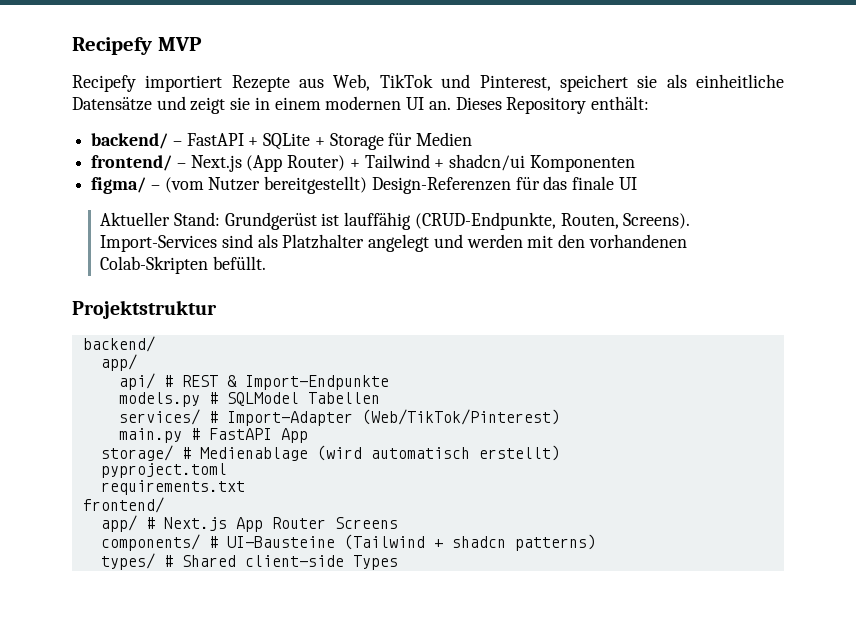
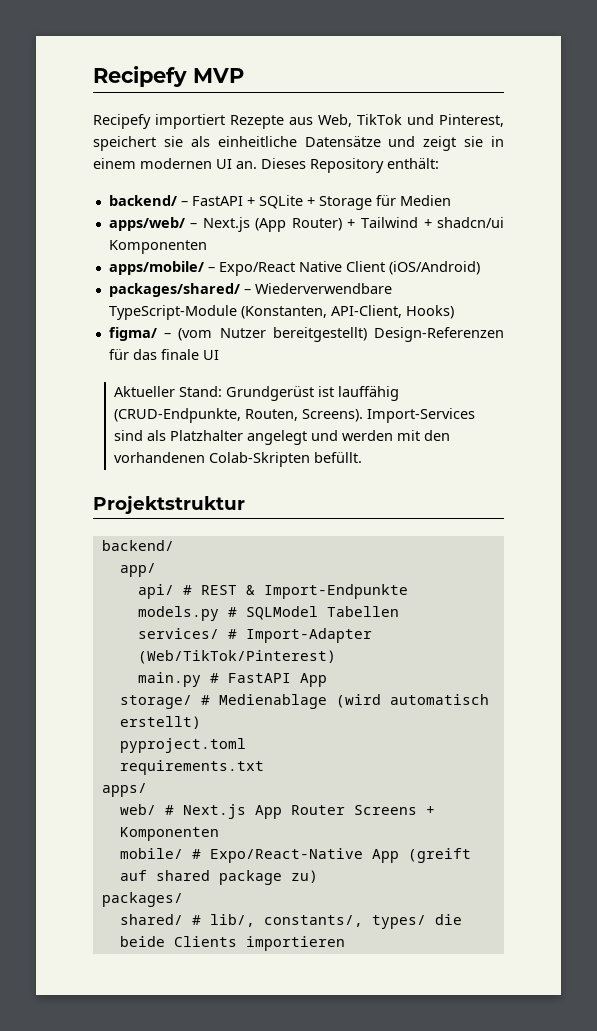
[91,155,173,171] frontend/ -> [108,217,185,231] apps/web/
(635, 163) none -> [108,261,480,276] [108,283,392,297] [108,305,454,320] // apps/mobile/ – Expo/React Native Client (iOS/Android) // packages/shared/ – Wiederverwendbare TypeScript-Module (Konstanten, API-Client, Hooks)
[82,497,164,513] [100,515,137,532] frontend/ // app/ -> [101,783,147,797] [119,804,156,815] apps/ // web/
[100,534,596,551] [100,553,398,570] // components/ # UI-Bausteine (Tailwind + shadcn patterns) // types/ # Shared client-side Types -> [425,806,435,815] [119,827,219,841] [119,848,471,863] [119,870,318,885] [101,892,183,907] [119,914,462,929] [119,936,345,951] + Komponenten // mobile/ # Expo/React-Native App (greift auf shared package zu) // packages/ // shared/ # lib/, constants/, types/ die beide Clients importieren

